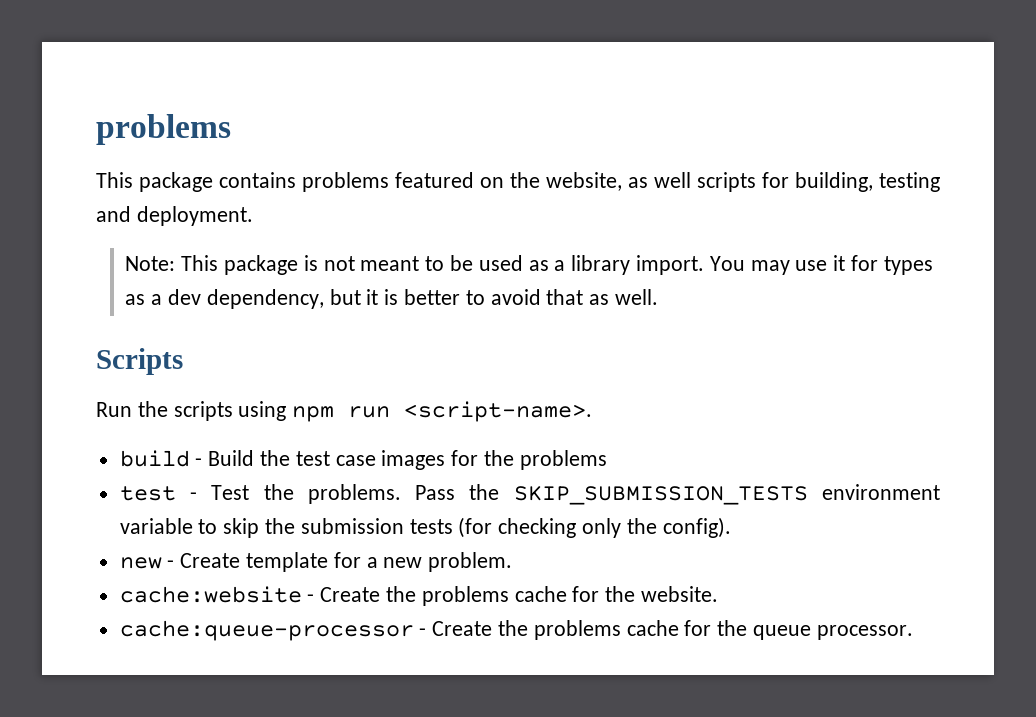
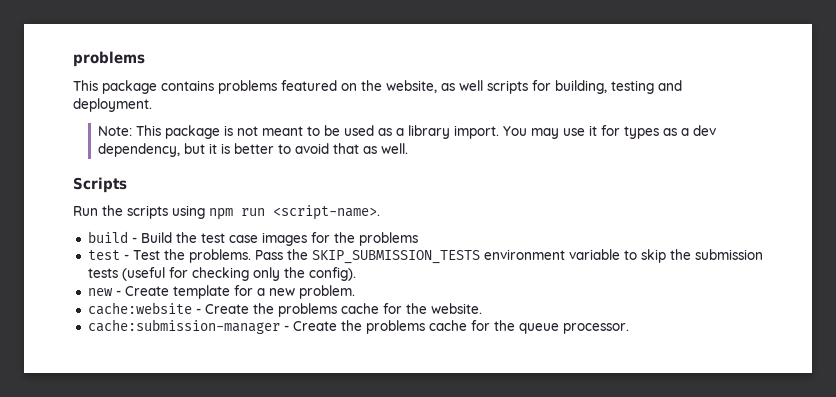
[458,517,493,538] (for -> [121,267,188,281] (useful for
[119,620,414,641] cache:queue-processor -> [87,319,280,334] cache:submission-manager

